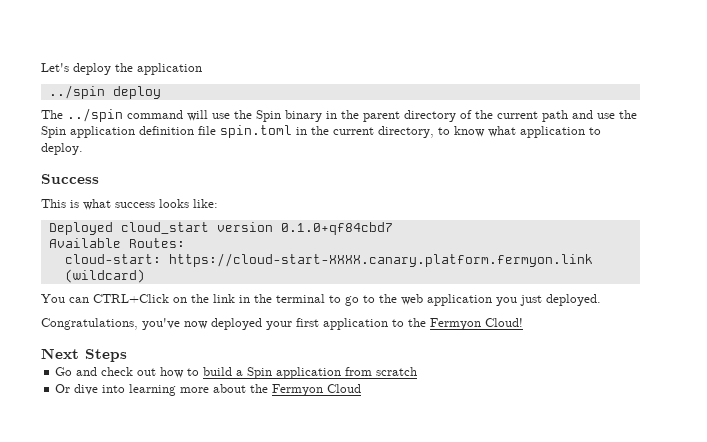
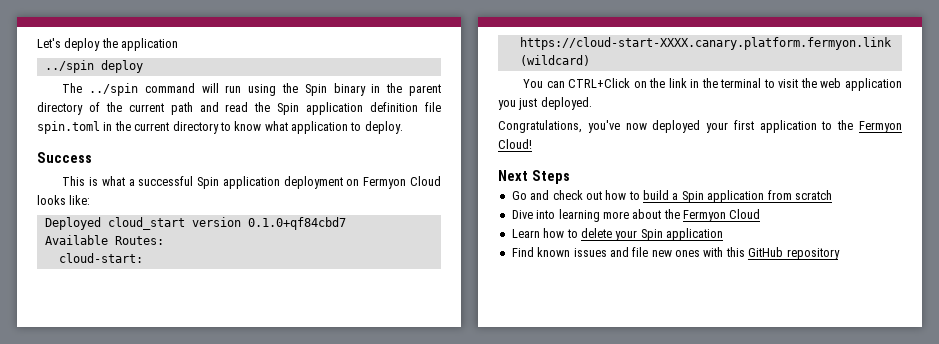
[212,113,230,119] use -> [225,84,277,96] run using
[597,113,615,119] use -> [225,102,249,112] read
[378,126,434,138] directory, -> [172,121,219,134] directory
[115,202,155,208] success -> [128,176,441,189] a successful Spin application deployment on Fermyon Cloud
[345,295,375,306] go to -> [778,79,799,88] visit
[55,384,99,395] Or dive -> [511,210,533,219] Dive
(362, 388) none -> [511,228,723,241] [511,247,840,260] // Learn how to delete your Spin application // Find known issues and file new ones with this GitHub repository

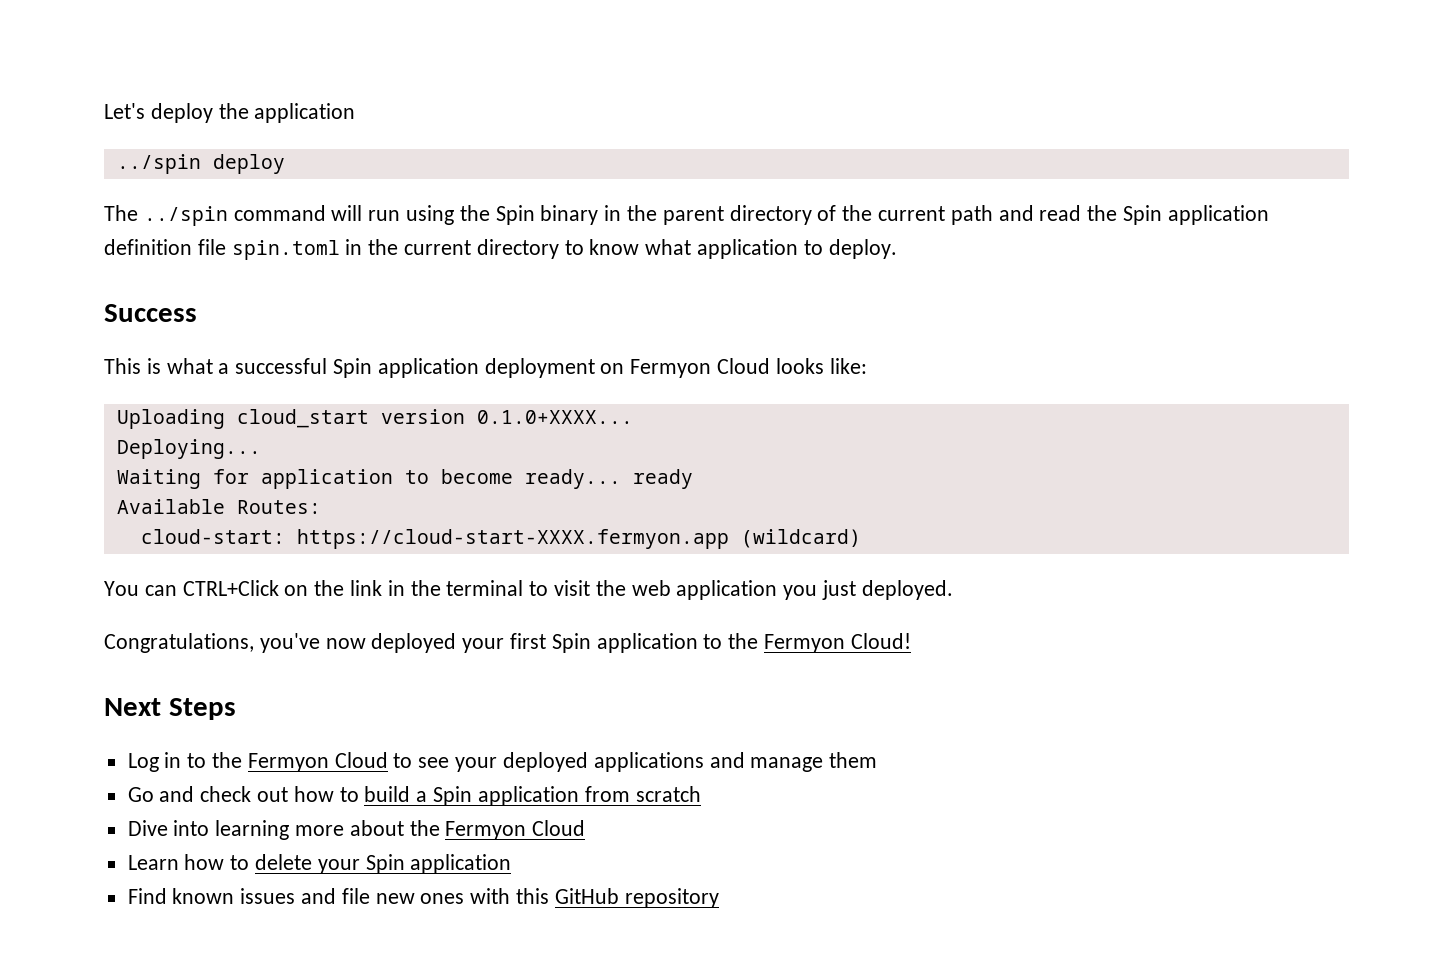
[44,217,101,230] Deployed -> [116,409,225,429] Uploading
[247,217,346,230] 0.1.0+qf84cbd7 -> [476,410,633,424] [116,439,261,459] [116,469,693,489] 0.1.0+XXXX... // Deploying... // Waiting for application to become ready... ready
[519,37,892,50] https://cloud-start-XXXX.canary.platform.fermyon.link -> [296,529,729,549] https://cloud-start-XXXX.fermyon.app
(754, 125) none -> [551,633,591,653] Spin
(570, 177) none -> [127,752,878,772] // Log in to the Fermyon Cloud to see your deployed applications and manage them

